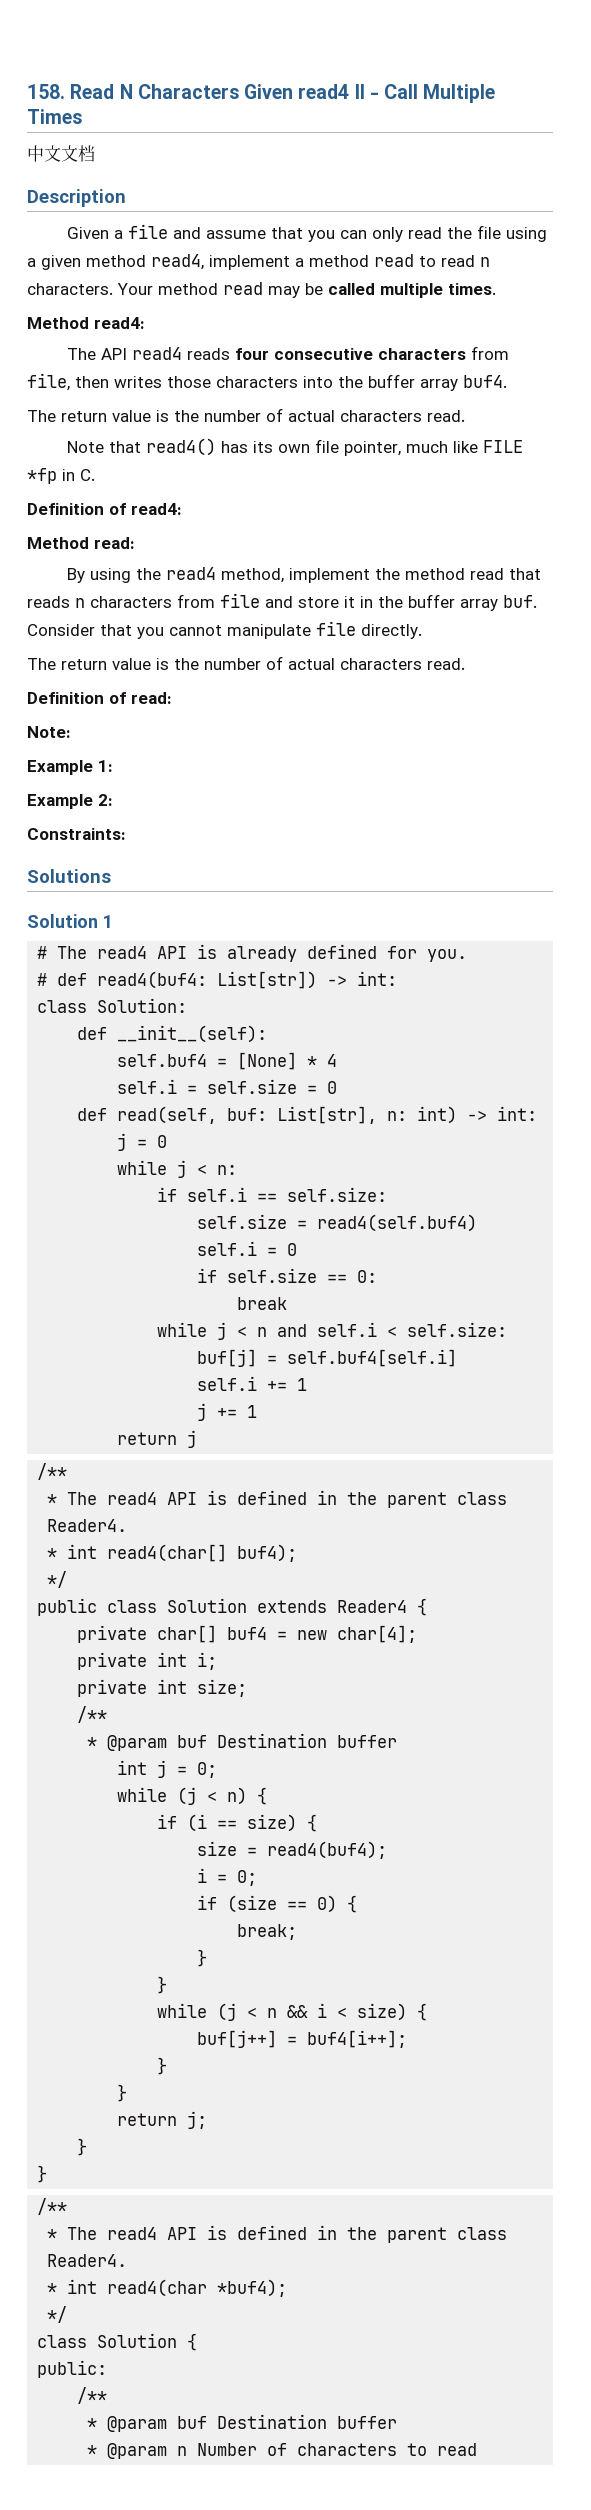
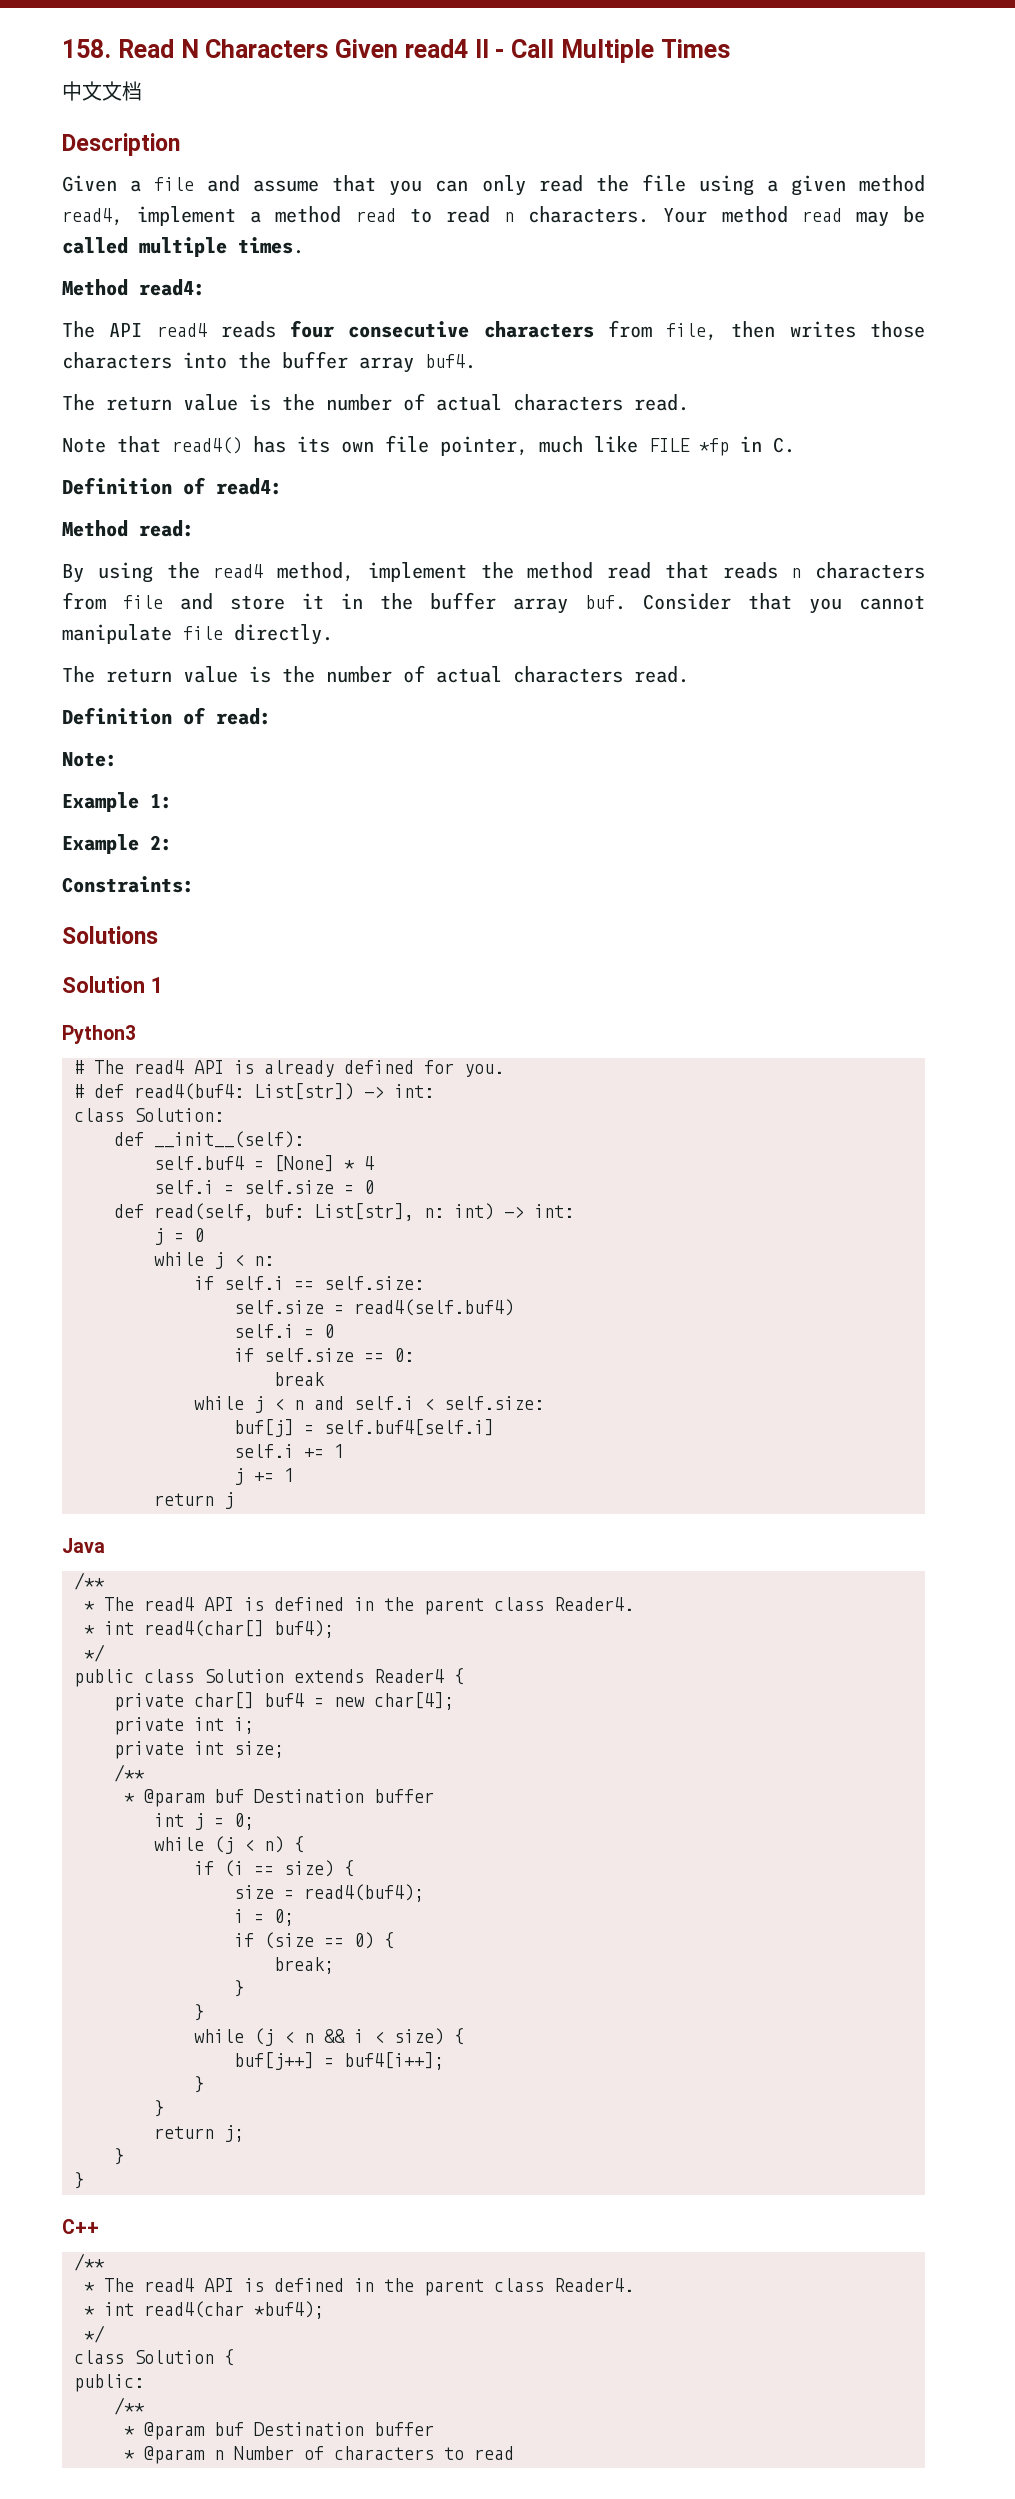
(113, 921) none -> [62,1025,136,1044] // Python3
(198, 1439) none -> [62,1538,105,1553] // Java
(48, 2174) none -> [62,2219,99,2234] // C++

